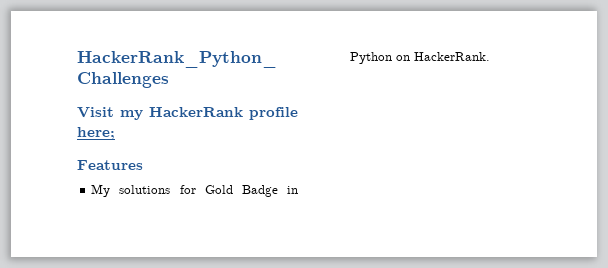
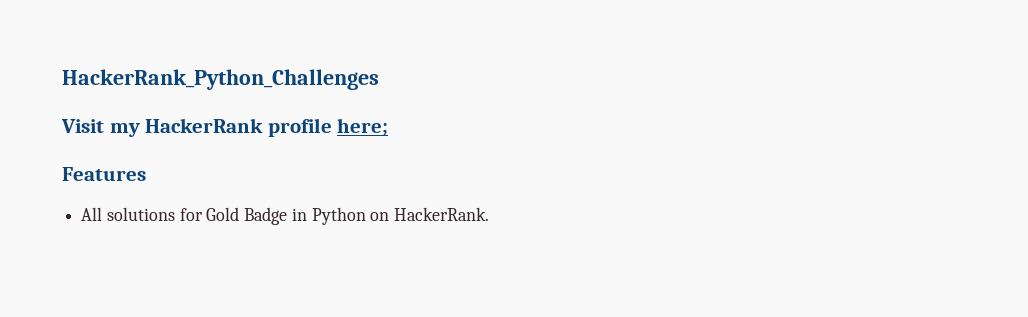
[91,184,111,197] My -> [81,207,103,221] All

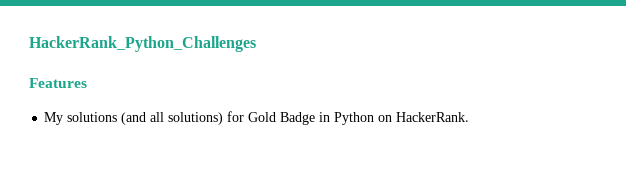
[61,118,389,137] [62,167,146,181] [81,207,175,221] Visit my HackerRank profile here; // Features // All solutions -> [29,78,87,88] [44,112,224,125] Features // My solutions (and all solutions)

